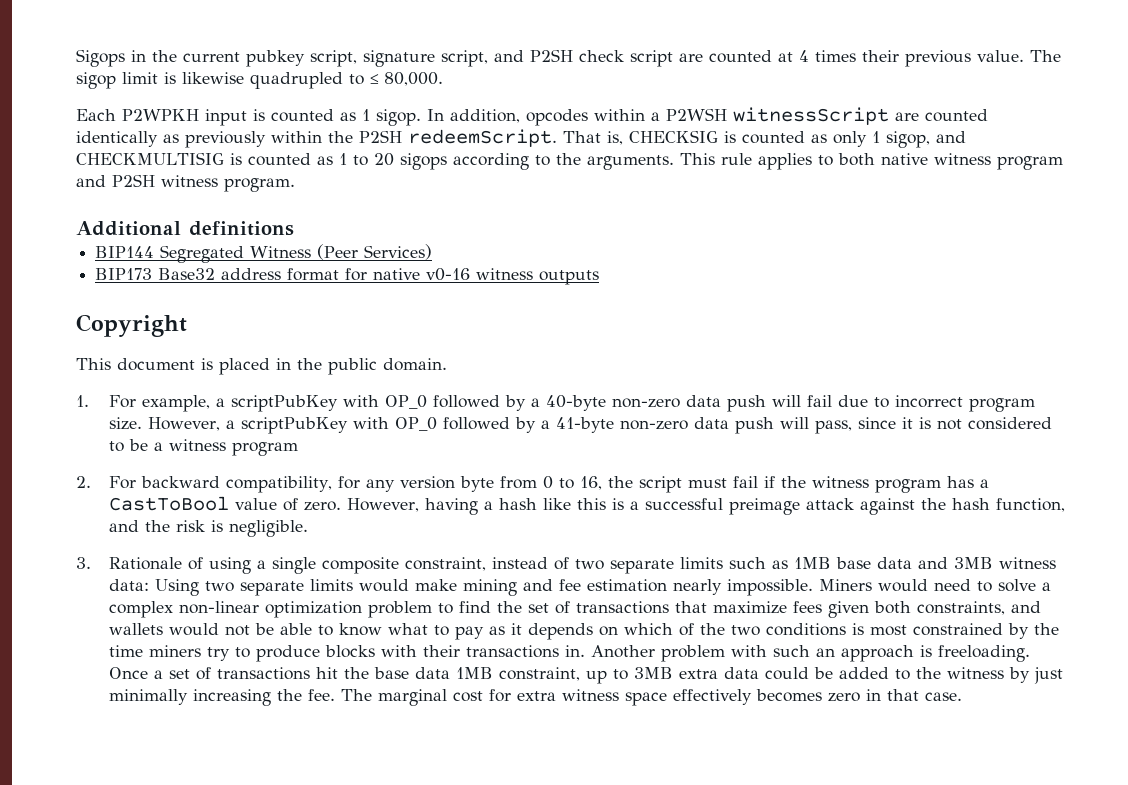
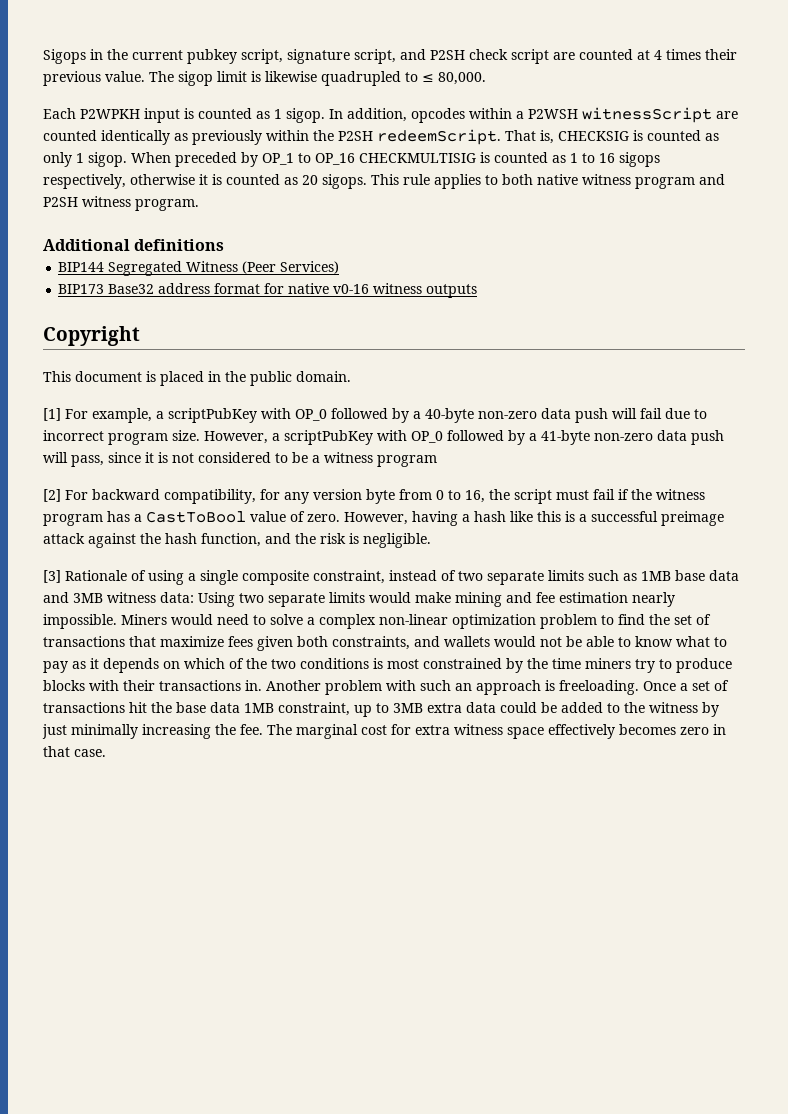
[886,131,966,148] sigop, and -> [88,152,355,167] sigop. When preceded by OP_1 to OP_16
[373,153,674,170] 20 sigops according to the arguments. -> [599,152,660,167] [43,174,367,189] 16 sigops respectively, otherwise it is counted as 20 sigops.
[76,395,89,407] 1. -> [43,408,61,421] [1]
[76,476,91,488] 2. -> [43,489,61,502] [2]
[76,557,91,569] 3. -> [43,570,61,583] [3]

